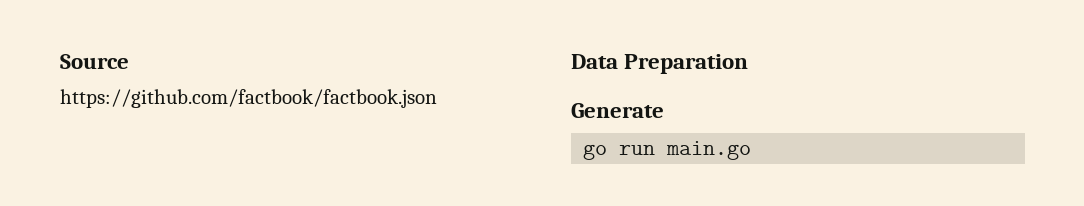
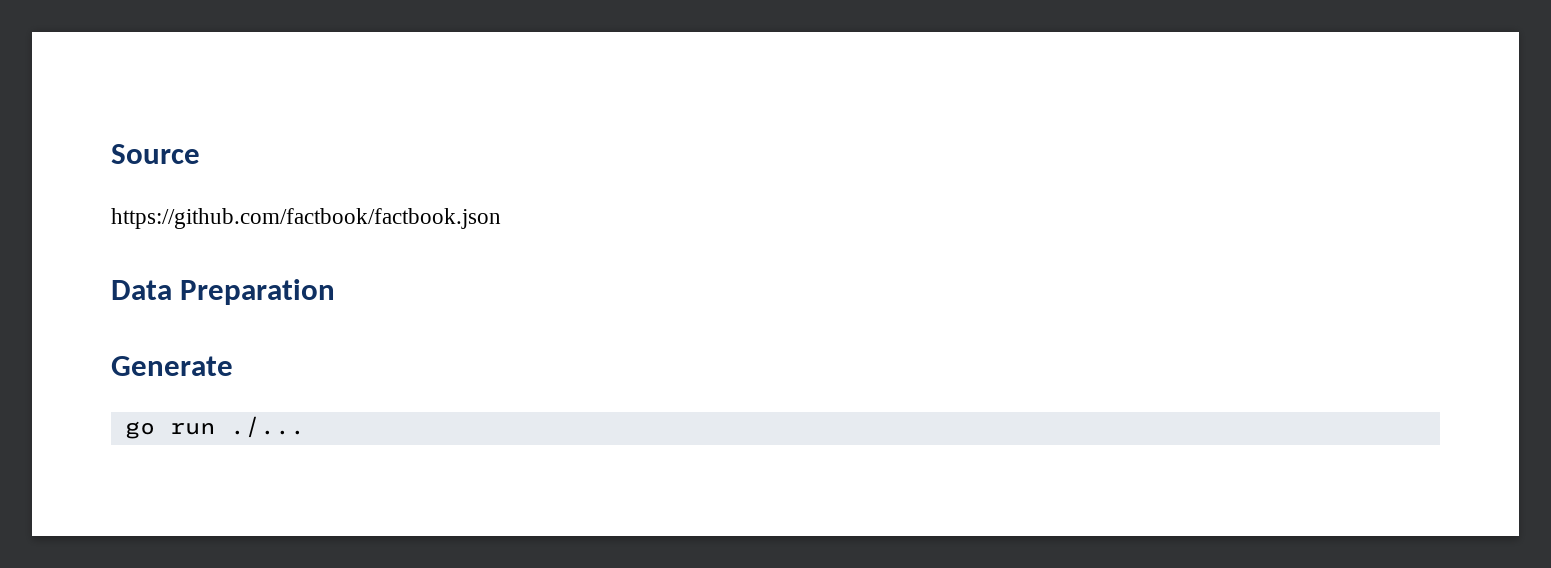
[666,141,752,160] main.go -> [229,416,305,438] ./...

